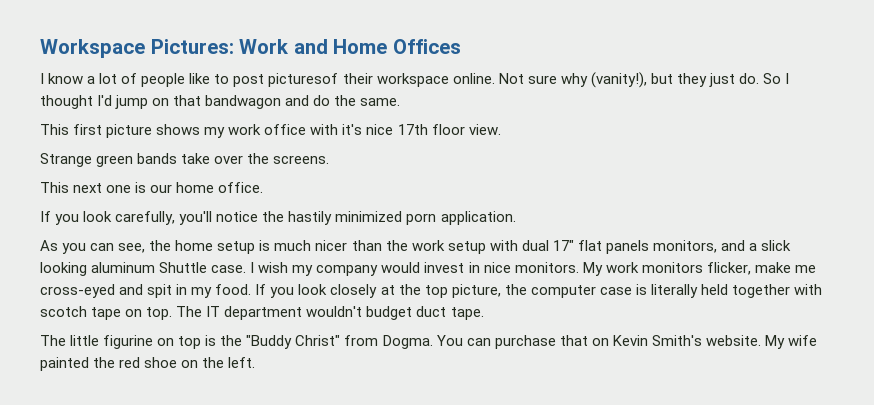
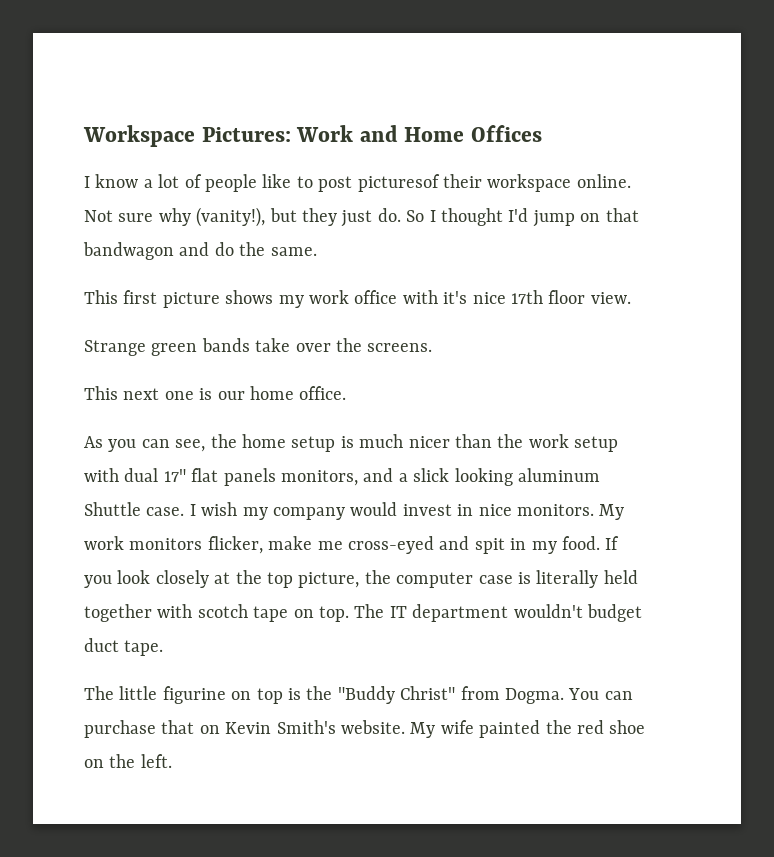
[40,211,516,225] // If you look carefully, you'll notice the hastily minimized porn application. -> (347, 393) none

